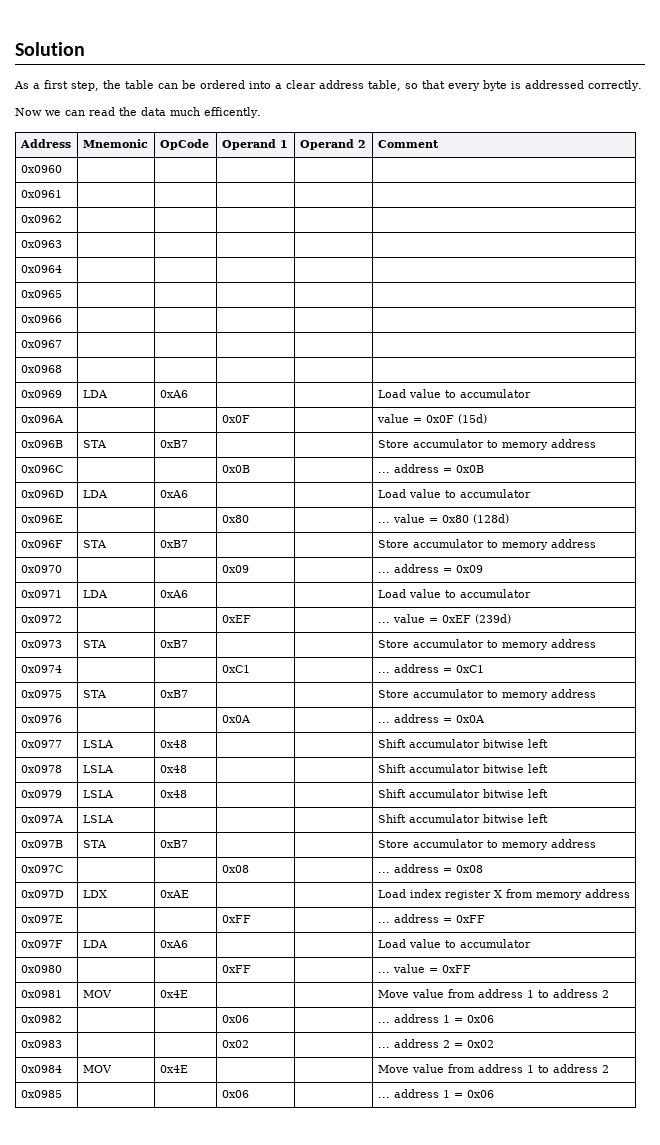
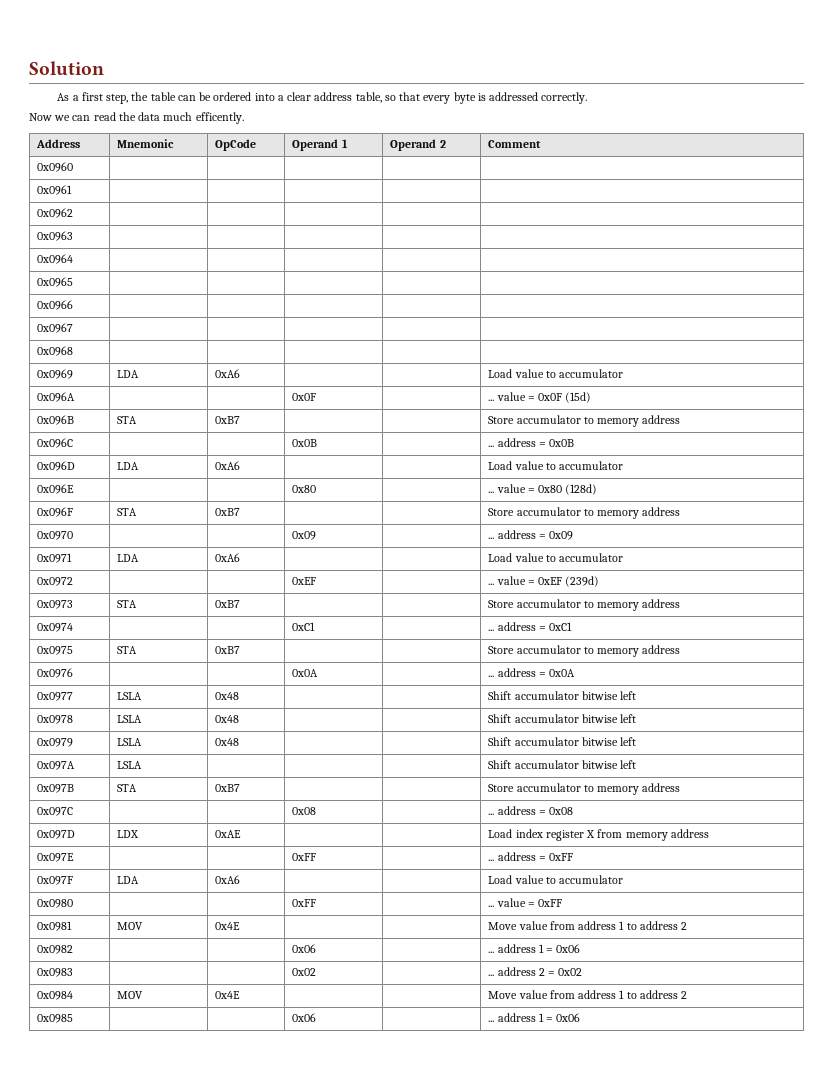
(250, 419) none -> [488,399,495,401] ...

